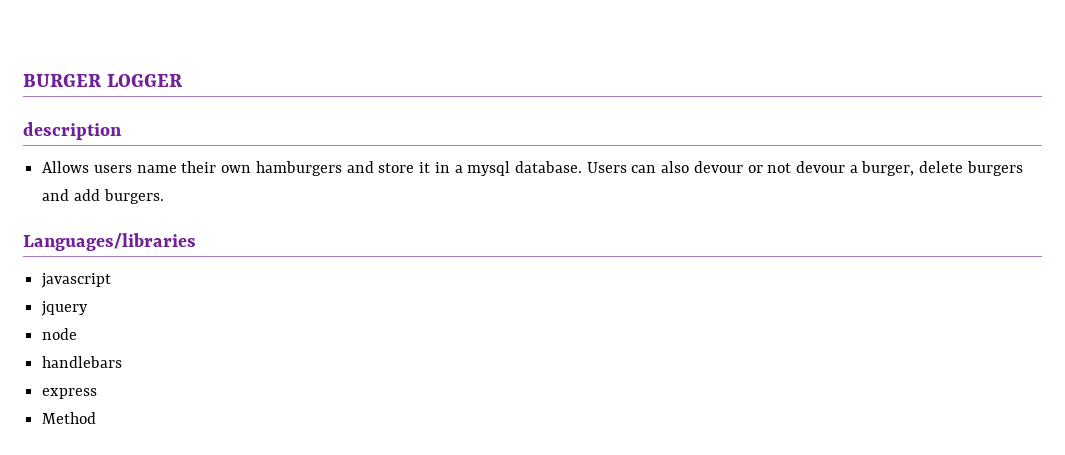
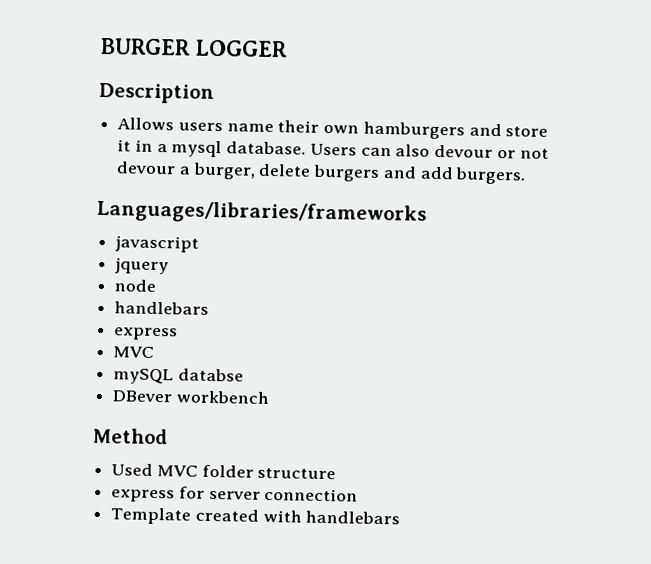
[23,122,122,140] description -> [99,82,215,104] Description
[23,233,196,251] Languages/libraries -> [97,199,427,226] Languages/libraries/frameworks
[42,412,97,424] Method -> [113,346,155,358] [113,368,244,385] [112,390,270,405] [93,427,168,445] [111,463,337,480] [111,486,359,503] [110,507,401,525] MVC // mySQL databse // DBever workbench // Method // Used MVC folder structure // express for server connection // Template created with handlebars

